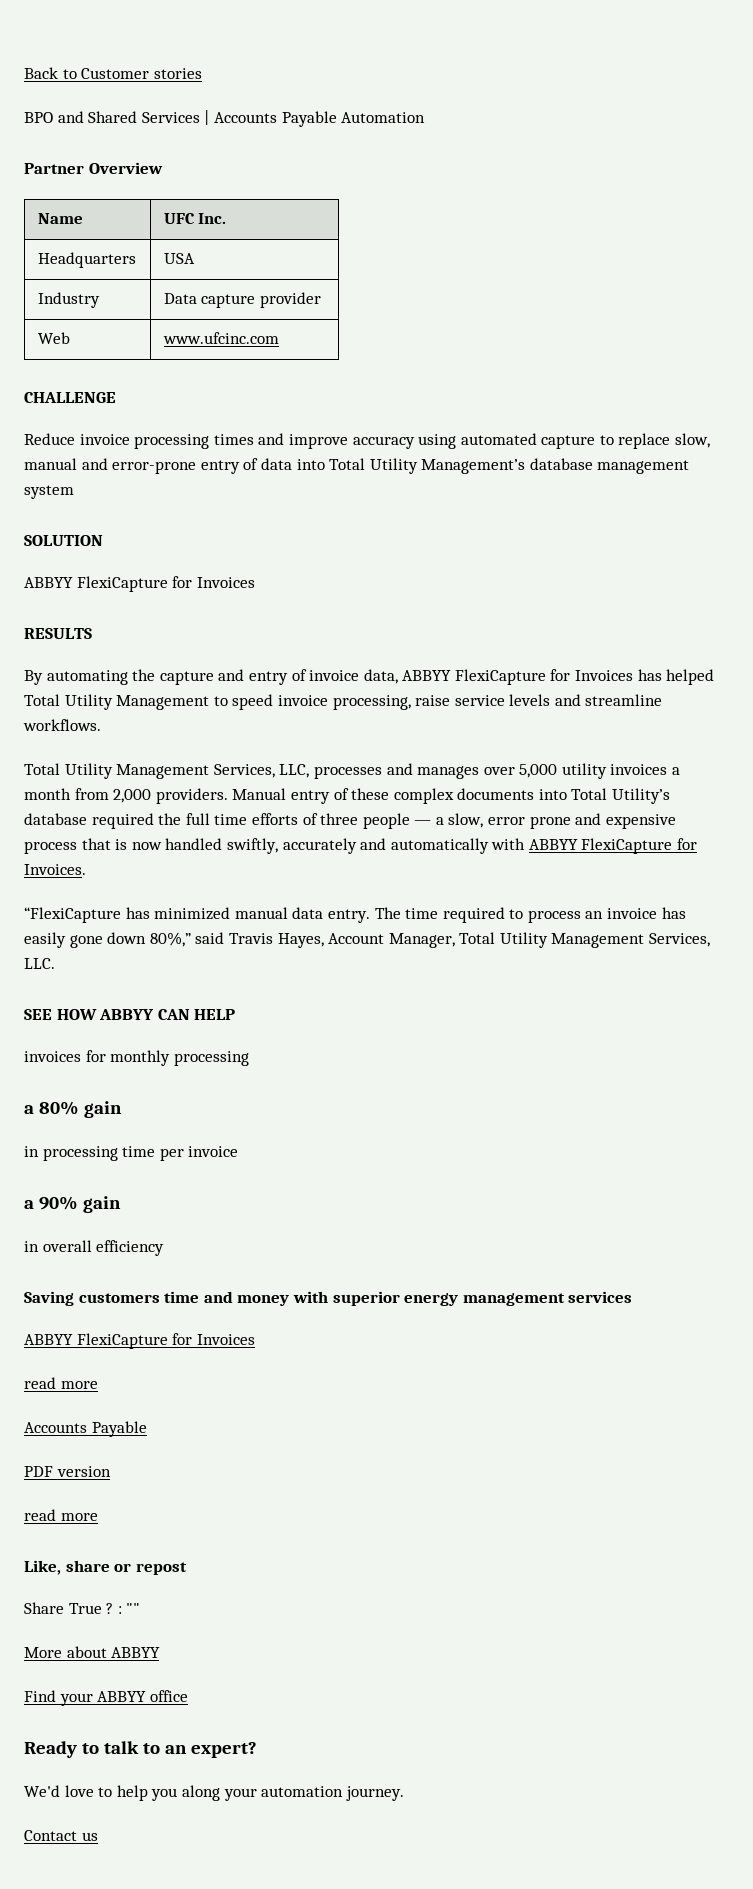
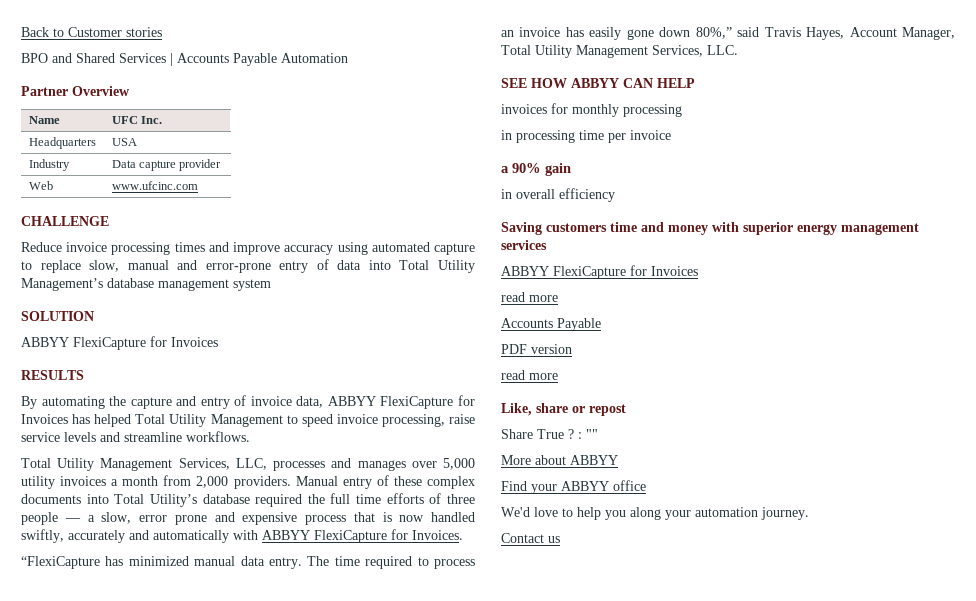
[24,1101,122,1118] // a 80% gain -> (682, 110) none
[24,1741,257,1758] // Ready to talk to an expert? -> (646, 485) none

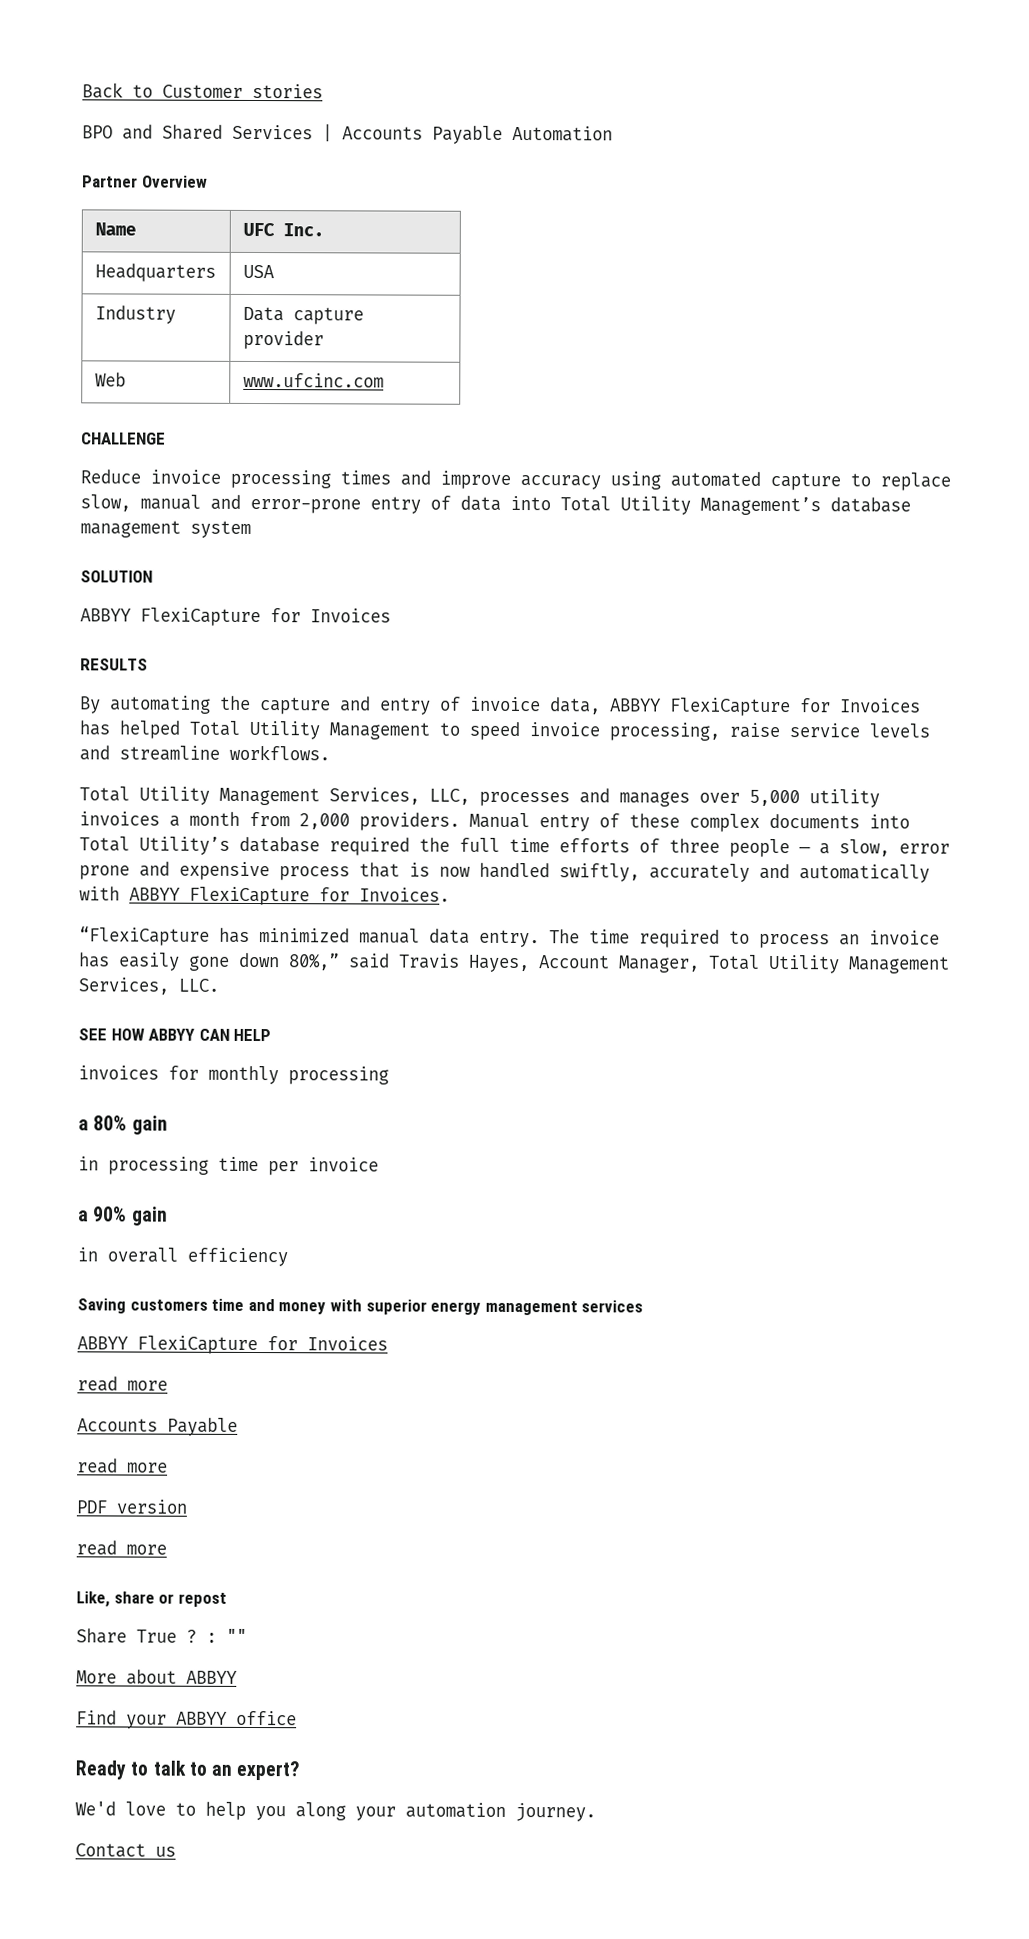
(682, 110) none -> [78,1115,168,1135] // a 80% gain
(601, 324) none -> [77,1458,168,1474] // read more
(646, 485) none -> [75,1760,300,1781] // Ready to talk to an expert?

